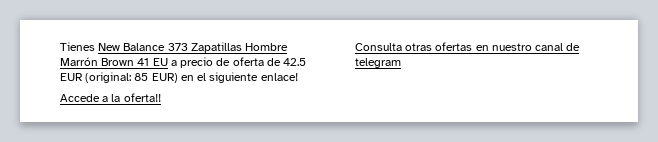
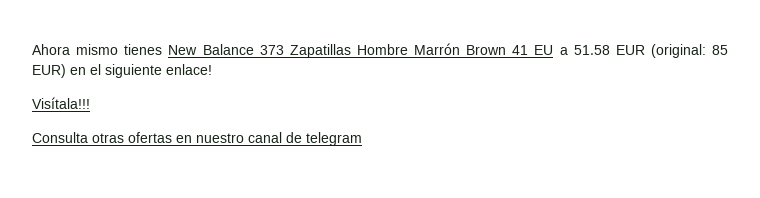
[60,42,95,51] Tienes -> [32,44,163,55] Ahora mismo tienes
[180,57,307,68] precio de oferta de 42.5 -> [573,45,610,55] 51.58
[60,93,161,102] Accede a la oferta!! -> [32,97,90,109] Visítala!!!

